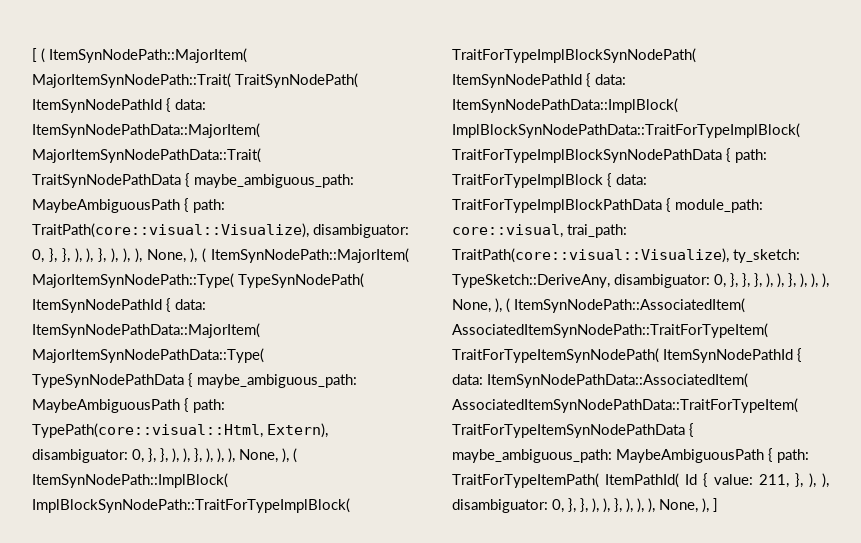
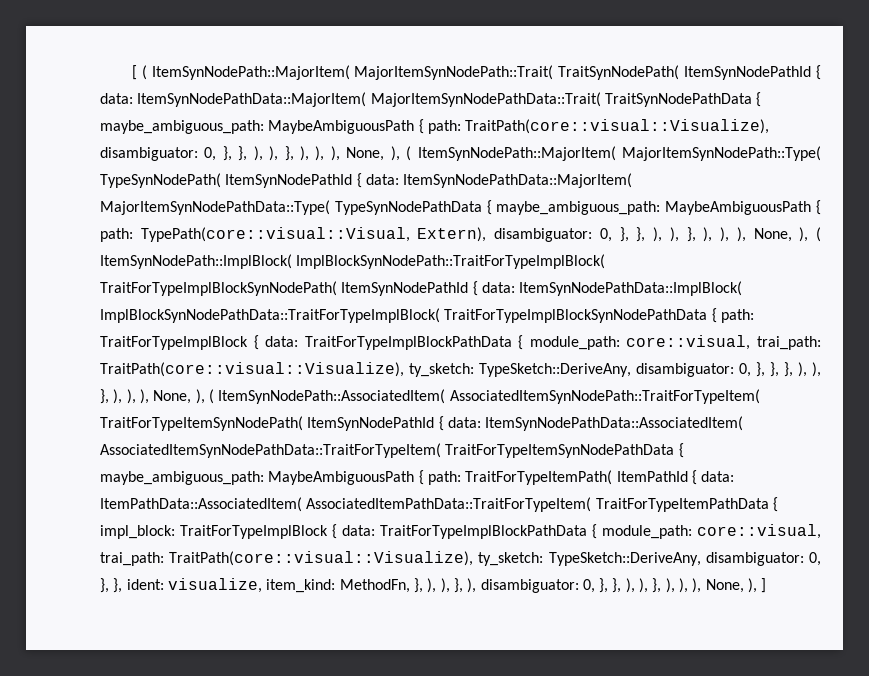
[32,423,263,438] TypePath(core::visual::Html, -> [140,227,410,242] TypePath(core::visual::Visual,
[605,473,829,488] ItemPathId( Id { value: 211, }, ), ), -> [616,470,735,485] [100,497,778,512] [100,524,821,539] [100,551,821,566] [100,578,477,593] ItemPathId { data: ItemPathData::AssociatedItem( AssociatedItemPathData::TraitForTypeItem( TraitForTypeItemPathData { impl_block: TraitForTypeImplBlock { data: TraitForTypeImplBlockPathData { module_path: core::visual, trai_path: TraitPath(core::visual::Visualize), ty_sketch: TypeSketch::DeriveAny, disambiguator: 0, }, }, ident: visualize, item_kind: MethodFn, }, ), ), }, ),

